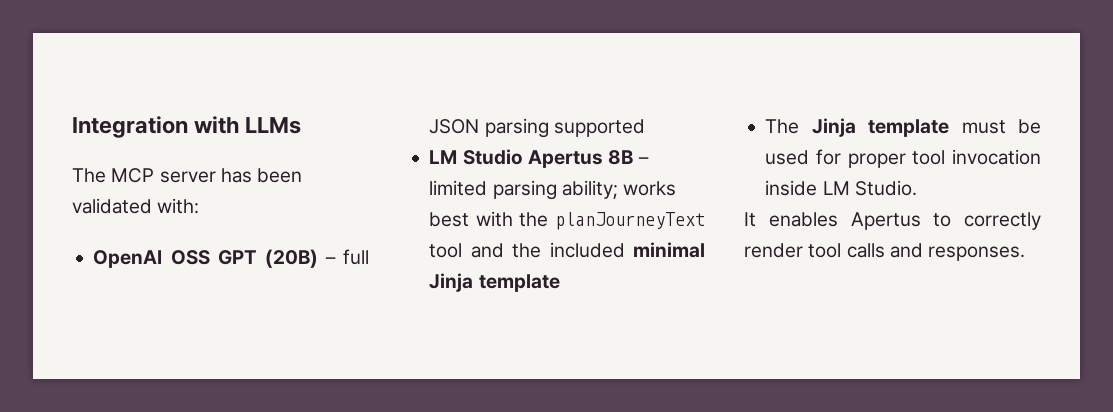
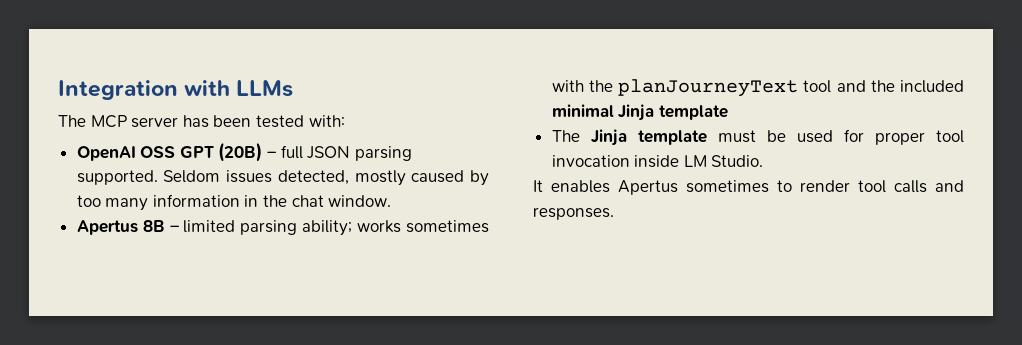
[72,198,152,214] validated -> [255,115,304,128] tested
[553,119,645,137] [429,149,523,165] supported // LM Studio -> [76,170,489,186] [76,194,392,211] supported. Seldom issues detected, mostly caused by too many information in the chat window. //
[429,212,470,227] best -> [406,220,489,233] sometimes
[933,212,1041,230] to correctly -> [686,180,792,193] sometimes to

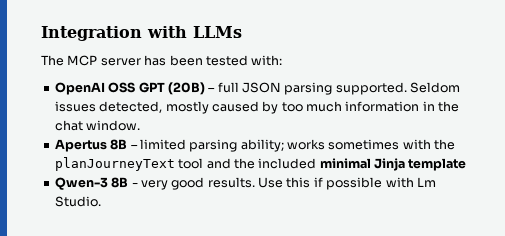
[105,198,149,211] many -> [306,101,342,112] much
[551,129,964,146] [551,155,764,168] [533,180,964,195] [533,207,614,220] The Jinja template must be used for proper tool invocation inside LM Studio. // It enables Apertus sometimes to render tool calls and responses. -> [54,177,436,190] [54,196,101,207] Qwen-3 8B - very good results. Use this if possible with Lm Studio.

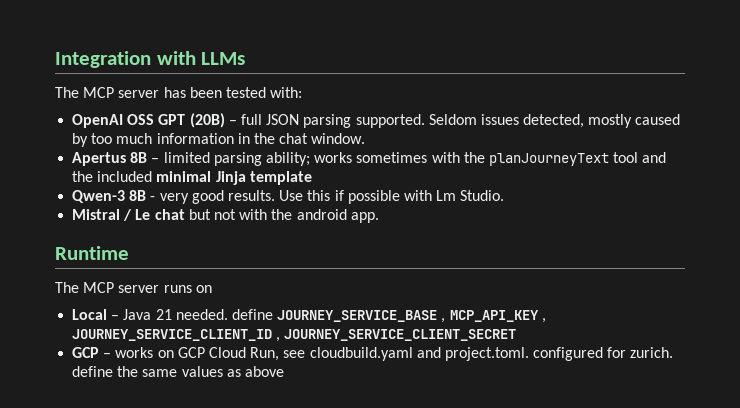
(101, 201) none -> [72,209,379,223] [55,246,129,260] [55,282,212,293] [72,309,546,323] [72,329,517,342] [72,347,674,361] [72,366,284,377] // Mistral / Le chat but not with the android app. // Runtime // The MCP server runs on // Local – Java 21 needed. define JOURNEY_SERVICE_BASE , MCP_API_KEY , JOURNEY_SERVICE_CLIENT_ID , JOURNEY_SERVICE_CLIENT_SECRET // GCP – works on GCP Cloud Run, see cloudbuild.yaml and project.toml. configured for zurich. define the same values as above

